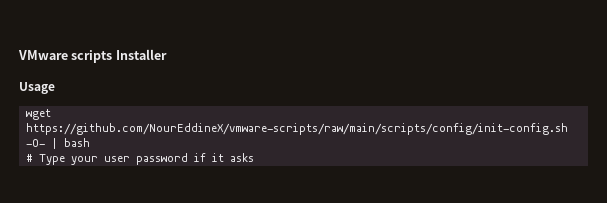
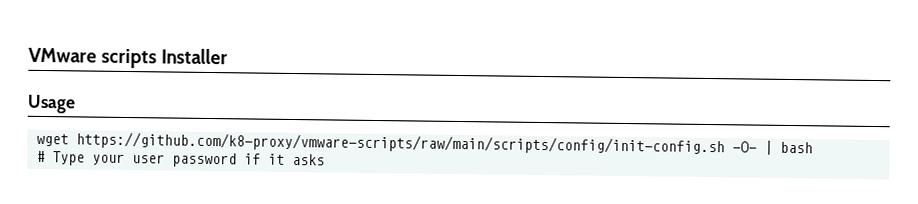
[25,123,568,135] https://github.com/NourEddineX/vmware-scripts/raw/main/scripts/config/init-config.sh -> [76,131,725,156] https://github.com/k8-proxy/vmware-scripts/raw/main/scripts/config/init-config.sh

